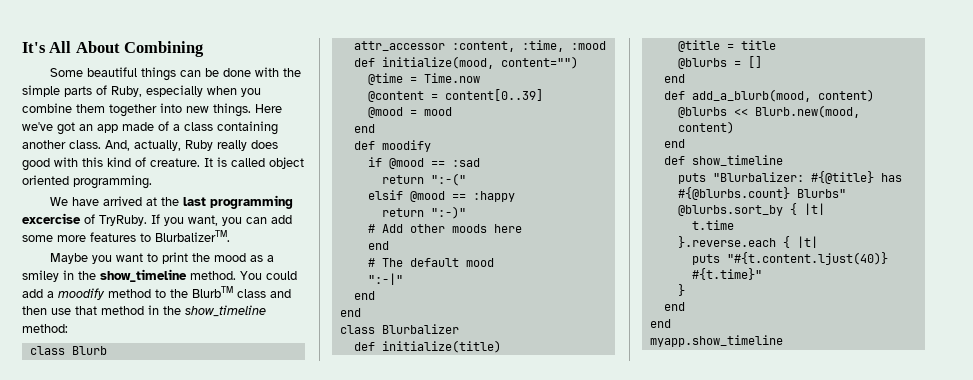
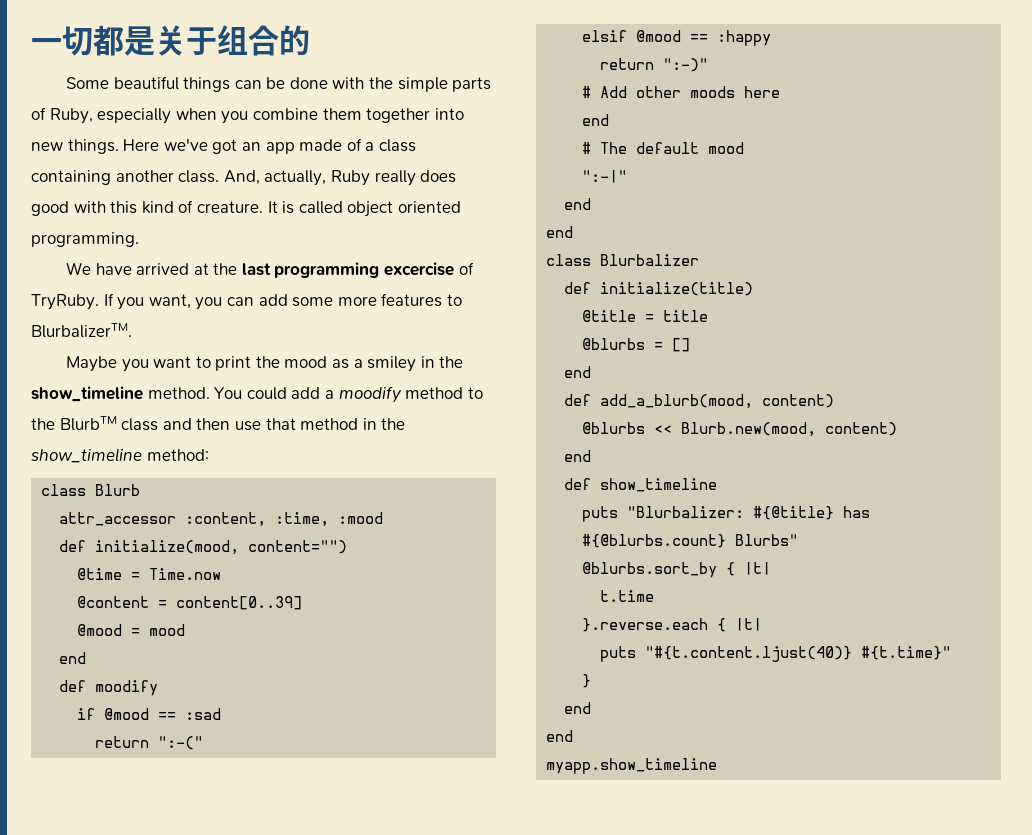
[22,41,205,57] It's All About Combining -> [31,25,310,56] 一切都是关于组合的

